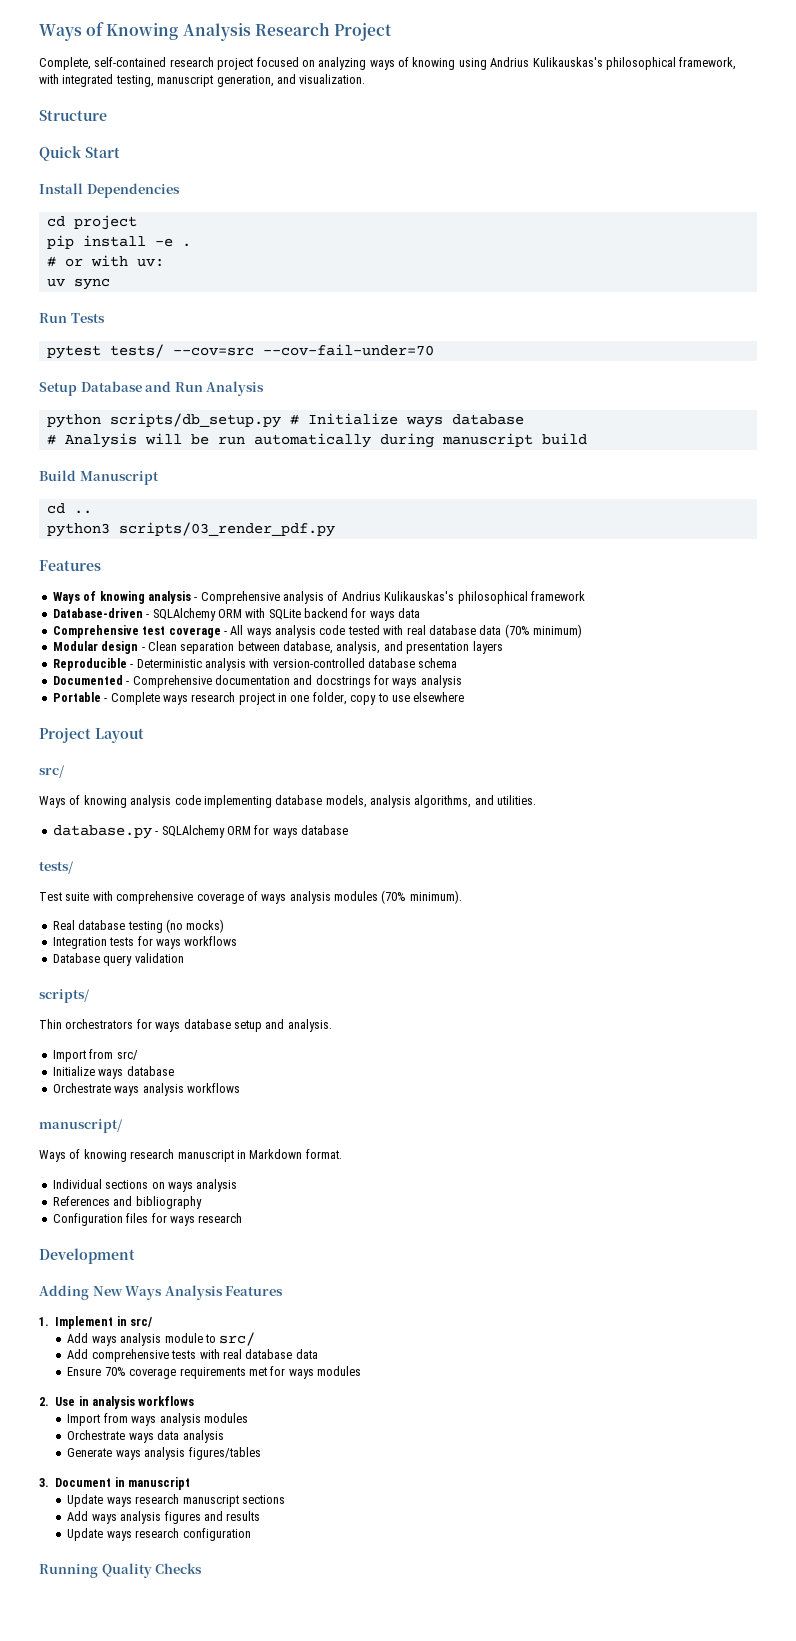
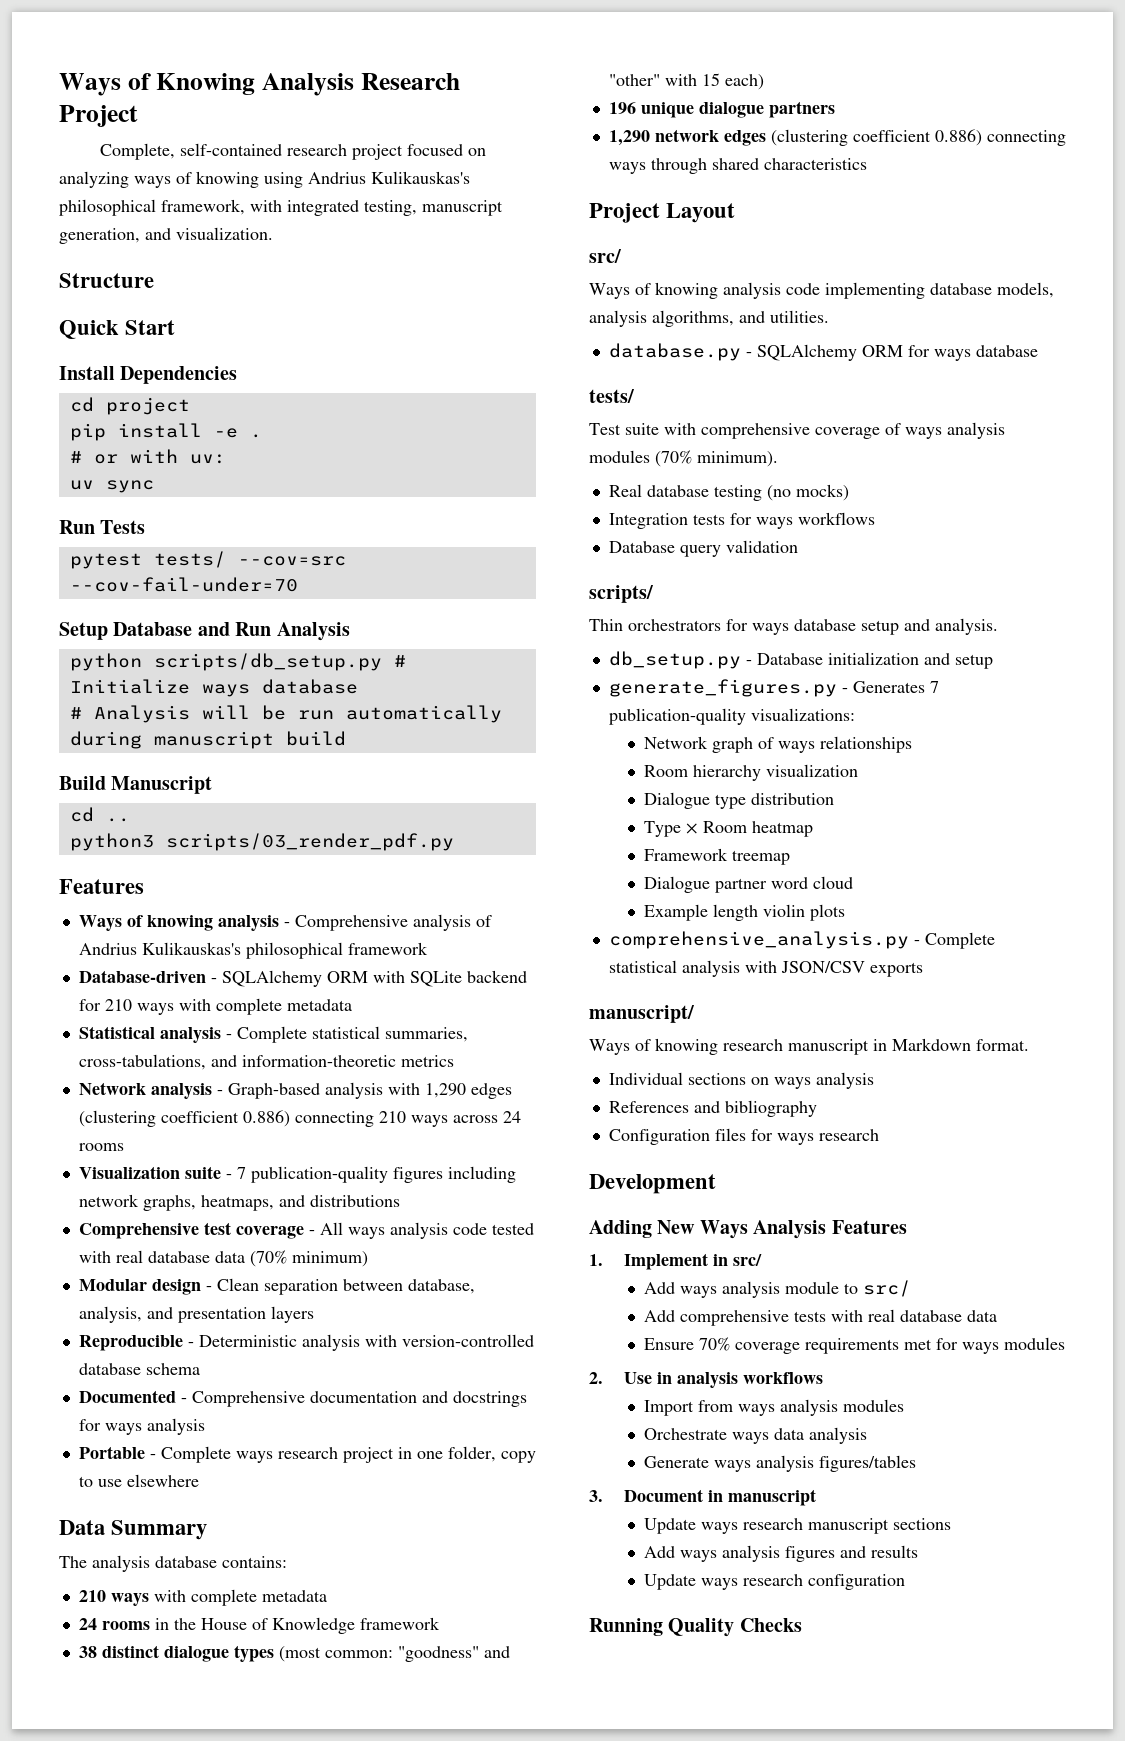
[369,608,421,621] ways data -> [104,998,352,1015] [78,1026,468,1043] [78,1054,454,1070] [78,1082,512,1099] [78,1110,521,1127] [78,1143,124,1151] [78,1166,516,1183] [78,1194,400,1211] 210 ways with complete metadata // Statistical analysis - Complete statistical summaries, cross-tabulations, and information-theoretic metrics // Network analysis - Graph-based analysis with 1,290 edges (clustering coefficient 0.886) connecting 210 ways across 24 rooms // Visualization suite - 7 publication-quality figures including network graphs, heatmaps, and distributions
(465, 697) none -> [59,1520,208,1540] [59,1555,287,1572] [78,1589,327,1606] [78,1617,440,1634] [78,1645,510,1662] [608,73,764,90] [608,101,835,118] [608,129,1066,146] [608,158,867,174] // Data Summary // The analysis database contains: // 210 ways with complete metadata // 24 rooms in the House of Knowledge framework // 38 distinct dialogue types (most common: "goodness" and "other" with 15 each) // 196 unique dialogue partners // 1,290 network edges (clustering coefficient 0.886) connecting ways through shared characteristics
[52,1049,138,1062] [52,1066,174,1079] [52,1083,240,1096] Import from src/ // Initialize ways database // Orchestrate ways analysis workflows -> [608,651,993,669] [608,679,939,697] [608,708,855,725] [644,736,913,753] [644,764,859,781] [644,792,835,809] [644,821,814,837] [644,848,791,865] [644,876,854,893] [644,904,846,921] [608,931,995,949] [608,960,923,977] db_setup.py - Database initialization and setup // generate_figures.py - Generates 7 publication-quality visualizations: // Network graph of ways relationships // Room hierarchy visualization // Dialogue type distribution // Type × Room heatmap // Framework treemap // Dialogue partner word cloud // Example length violin plots // comprehensive_analysis.py - Complete statistical analysis with JSON/CSV exports

